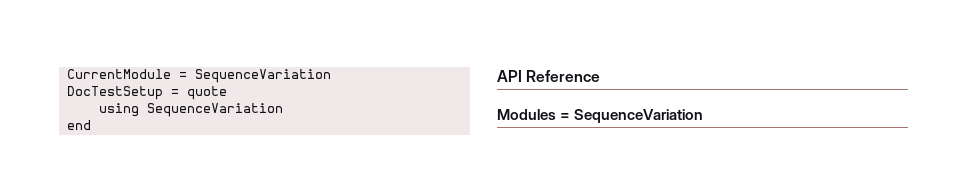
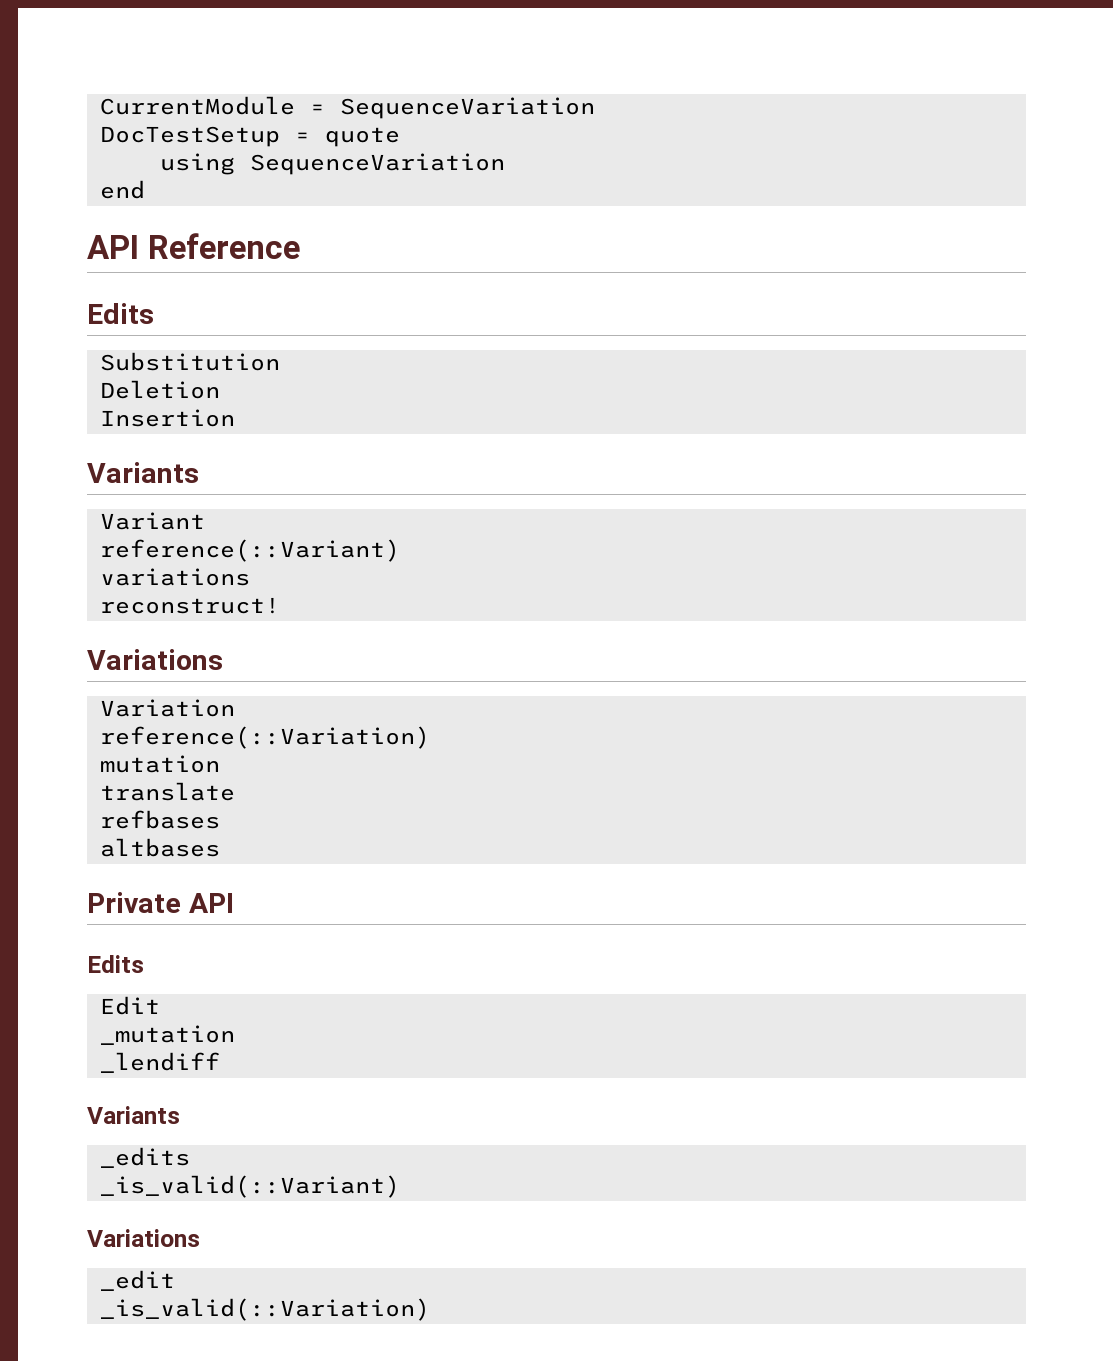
[497,109,704,123] Modules = SequenceVariation -> [87,303,154,324] [99,352,280,371] [99,380,220,399] [99,409,235,427] [87,462,199,483] [99,512,205,530] [99,539,400,562] [99,568,250,586] [99,597,280,614] [87,649,223,670] [99,699,235,717] [99,726,430,749] [99,755,220,773] [99,782,235,801] [99,810,220,829] [99,838,220,857] [87,892,234,913] [87,955,144,973] [99,996,160,1015] [99,1025,235,1045] [99,1052,220,1073] [87,1106,180,1124] [99,1147,190,1168] [99,1175,400,1198] [87,1229,200,1247] [99,1270,175,1291] [99,1298,430,1321] Edits // Substitution // Deletion // Insertion // Variants // Variant // reference(::Variant) // variations // reconstruct! // Variations // Variation // reference(::Variation) // mutation // translate // refbases // altbases // Private API // Edits // Edit // _mutation // _lendiff // Variants // _edits // _is_valid(::Variant) // Variations // _edit // _is_valid(::Variation)

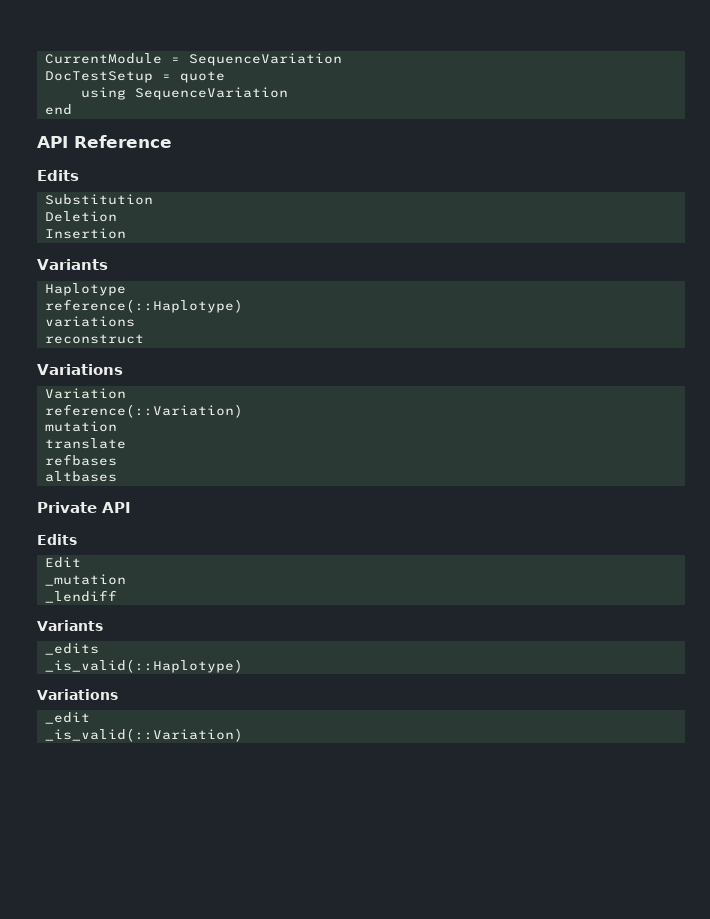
[99,512,205,530] [99,539,400,562] Variant // reference(::Variant) -> [44,283,126,296] [44,299,243,313] Haplotype // reference(::Haplotype)
[99,597,280,614] reconstruct! -> [44,334,144,344] reconstruct
[99,1175,400,1198] _is_valid(::Variant) -> [44,659,243,673] _is_valid(::Haplotype)

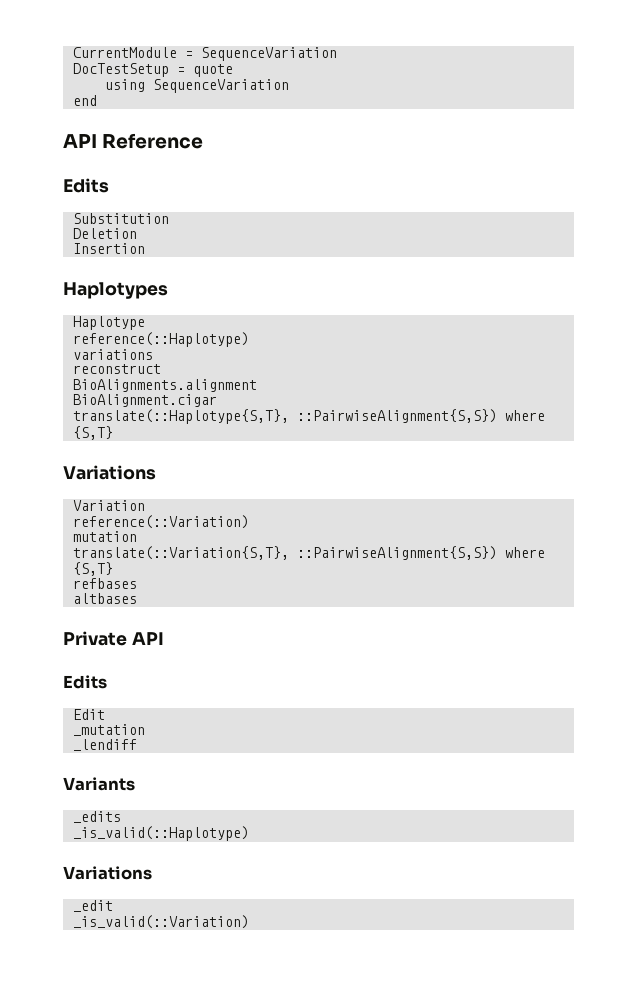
[37,259,108,270] Variants -> [63,282,168,299] Haplotypes
(144, 339) none -> [72,379,257,392] [72,394,217,407] [72,409,545,424] [72,426,113,440] // BioAlignments.alignment // BioAlignment.cigar // translate(::Haplotype{S,T}, ::PairwiseAlignment{S,S}) where {S,T}
[44,438,126,449] translate -> [72,546,545,560] [72,562,113,576] translate(::Variation{S,T}, ::PairwiseAlignment{S,S}) where {S,T}

